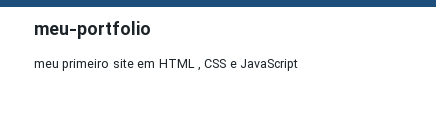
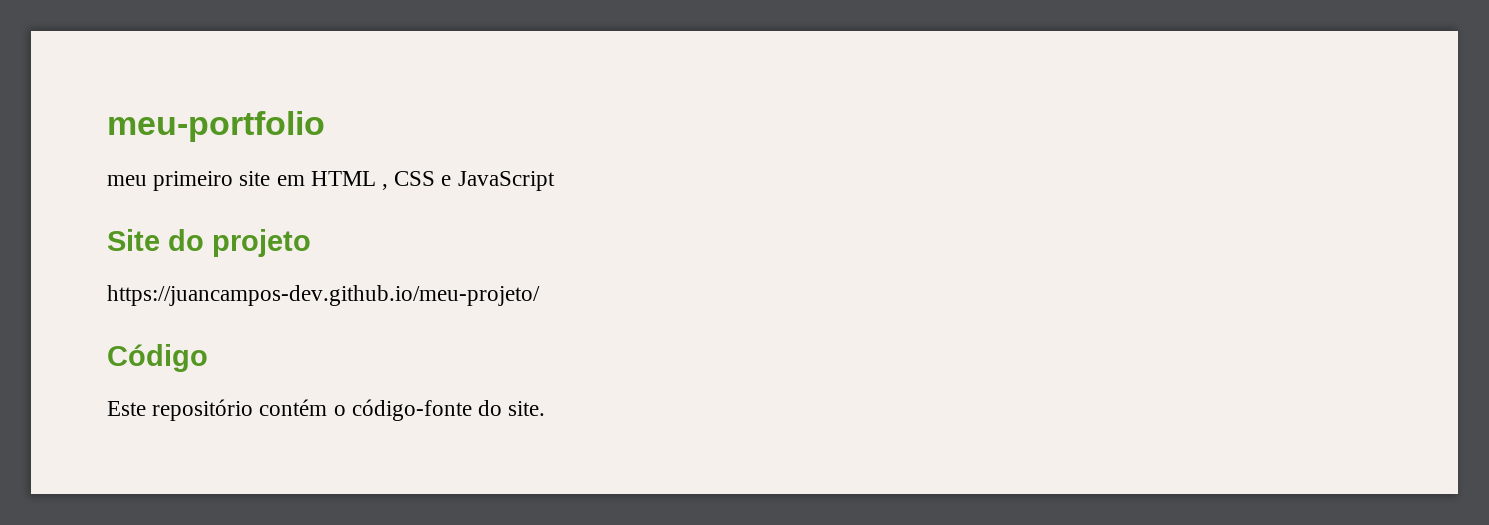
(298, 65) none -> [107,229,311,257] [107,285,540,306] [107,344,208,372] [107,399,546,421] // Site do projeto // https://juancampos-dev.github.io/meu-projeto/ // Código // Este repositório contém o código-fonte do site.

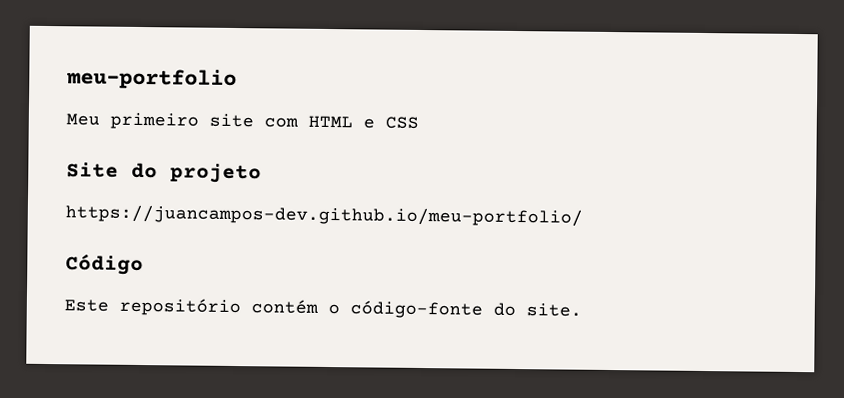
[107,175,147,186] meu -> [66,113,100,126] Meu
[276,171,389,190] em HTML , -> [264,115,375,129] com HTML e
[441,171,555,191] e JavaScript -> (419, 122) none
[107,285,540,306] https://juancampos-dev.github.io/meu-projeto/ -> [65,204,583,227] https://juancampos-dev.github.io/meu-portfolio/

